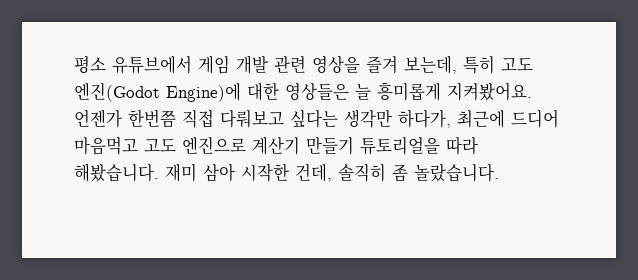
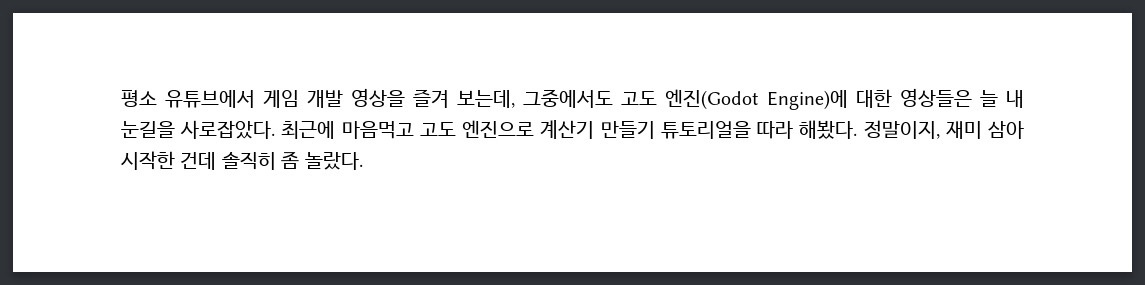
[274,56,306,73] 관련 -> (343, 99) none
[463,56,495,74] 특히 -> [523,89,613,108] 그중에서도
[377,82,532,101] [74,109,559,128] 흥미롭게 지켜봤어요. 언젠가 한번쯤 직접 다뤄보고 싶다는 생각만 하다가, 최근에 드디어 -> [1006,90,1024,108] [121,120,336,139] 내 눈길을 사로잡았다. 최근에
[74,163,159,182] 해봤습니다. -> [799,120,940,139] 해봤다. 정말이지,
[295,163,332,182] 건데, -> [180,152,217,170] 건데
[414,164,499,182] 놀랐습니다. -> [304,152,363,170] 놀랐다.

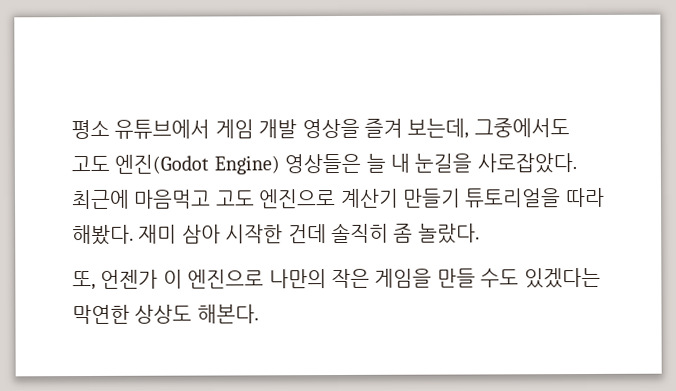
[767,89,892,110] Engine)에 대한 -> [213,155,280,175] Engine)
[863,120,940,139] 정말이지, -> (134, 235) none
(363, 161) none -> [72,267,601,291] [72,304,259,325] // 또, 언젠가 이 엔진으로 나만의 작은 게임을 만들 수도 있겠다는 막연한 상상도 해본다.

